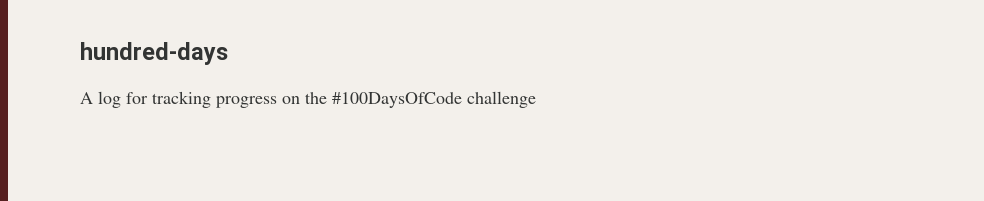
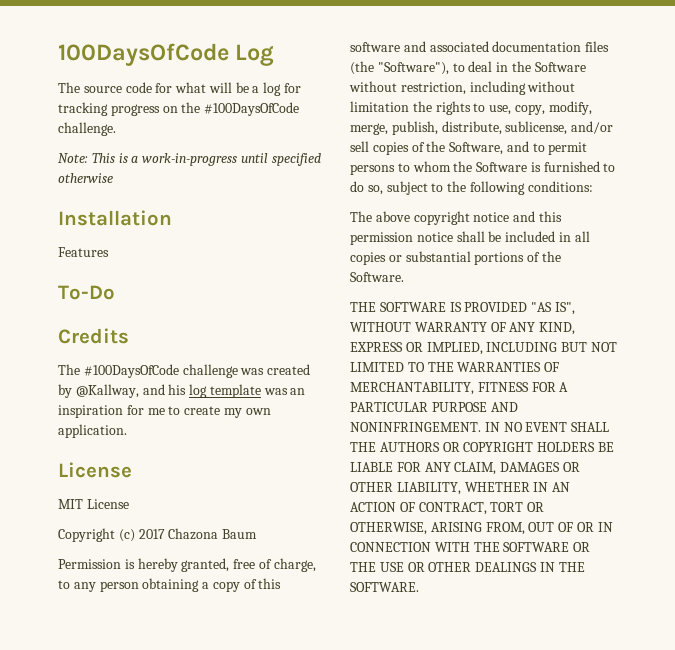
[80,42,228,65] [80,92,93,104] hundred-days // A -> [58,43,275,66] [58,82,260,93] 100DaysOfCode Log // The source code for what will be a
[467,91,536,108] challenge -> [58,122,116,136] [58,153,321,166] [58,173,113,183] [58,210,172,226] [58,247,109,257] [58,285,115,300] [58,328,129,344] [58,364,311,378] [58,384,306,398] [58,405,271,418] [58,424,127,438] [58,462,132,478] [58,499,129,509] [58,528,258,542] [58,558,316,572] [58,578,282,592] [350,41,610,52] [350,61,586,75] [349,81,576,95] [350,101,592,115] [350,121,614,135] [350,141,588,155] [350,161,616,175] [350,181,593,195] [350,211,562,225] [350,231,590,245] [350,251,561,265] [350,272,404,282] [350,302,575,315] [350,322,576,335] [350,342,617,355] [350,362,560,372] [350,382,569,395] [350,402,518,412] [350,422,610,432] [350,442,614,452] [350,462,580,475] [350,482,571,495] [350,502,545,515] [350,522,613,535] [350,542,591,552] [350,562,585,572] [350,582,419,592] challenge. // Note: This is a work-in-progress until specified otherwise // Installation // Features // To-Do // Credits // The #100DaysOfCode challenge was created by @Kallway, and his log template was an inspiration for me to create my own application. // License // MIT License // Copyright (c) 2017 Chazona Baum // Permission is hereby granted, free of charge, to any person obtaining a copy of this software and associated documentation files (the "Software"), to deal in the Software without restriction, including without limitation the rights to use, copy, modify, merge, publish, distribute, sublicense, and/or sell copies of the Software, and to permit persons to whom the Software is furnished to do so, subject to the following conditions: // The above copyright notice and this permission notice shall be included in all copies or substantial portions of the Software. // THE SOFTWARE IS PROVIDED "AS IS", WITHOUT WARRANTY OF ANY KIND, EXPRESS OR IMPLIED, INCLUDING BUT NOT LIMITED TO THE WARRANTIES OF MERCHANTABILITY, FITNESS FOR A PARTICULAR PURPOSE AND NONINFRINGEMENT. IN NO EVENT SHALL THE AUTHORS OR COPYRIGHT HOLDERS BE LIABLE FOR ANY CLAIM, DAMAGES OR OTHER LIABILITY, WHETHER IN AN ACTION OF CONTRACT, TORT OR OTHERWISE, ARISING FROM, OUT OF OR IN CONNECTION WITH THE SOFTWARE OR THE USE OR OTHER DEALINGS IN THE SOFTWARE.

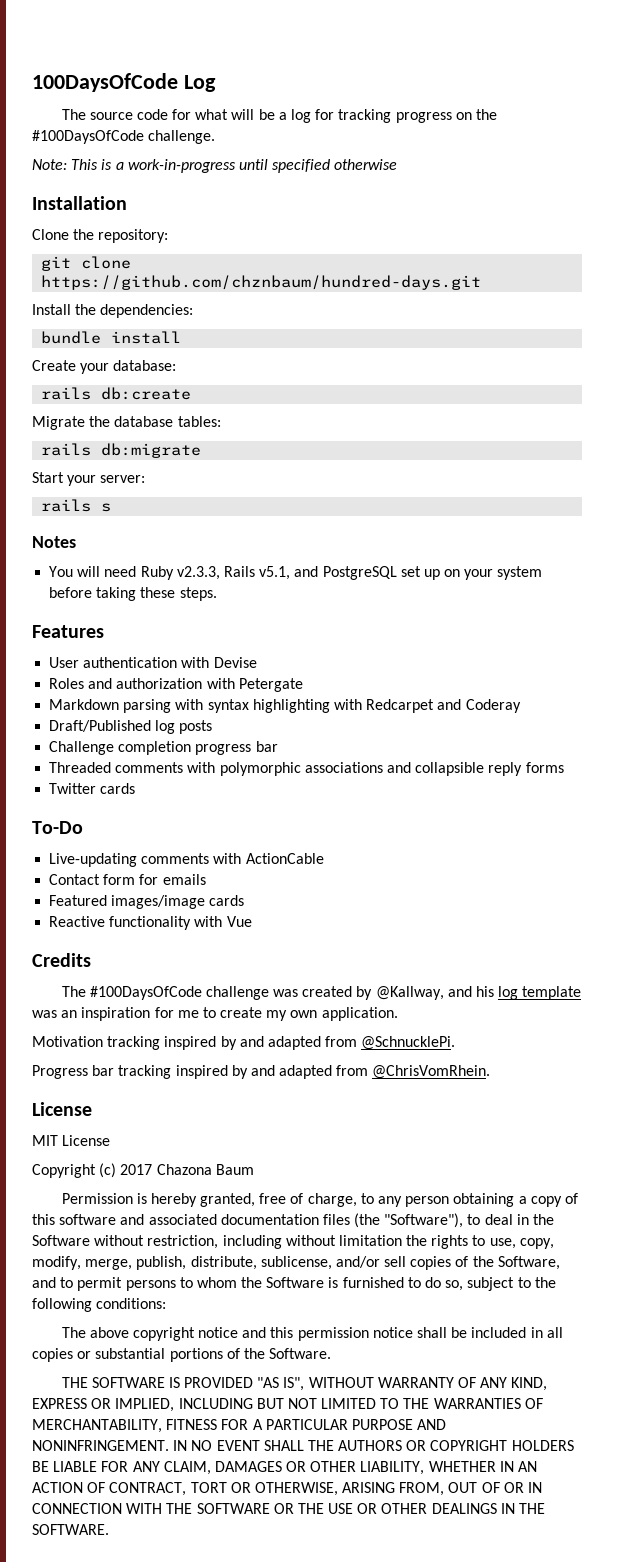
[58,247,109,257] [58,285,115,300] Features // To-Do -> [32,229,169,243] [41,256,132,271] [41,275,482,290] [32,304,194,318] [41,331,182,344] [32,360,177,374] [41,387,192,400] [32,416,221,430] [41,443,202,458] [32,472,146,486] [41,499,112,512] [32,536,76,548] [49,566,543,580] [49,587,217,601] [32,625,104,638] [49,657,257,668] [49,678,303,692] [49,699,521,713] [49,720,213,734] [49,741,278,755] [49,762,564,776] [49,783,136,794] [32,821,83,834] [49,853,324,867] [49,874,206,885] [49,895,245,909] [49,916,252,930] Clone the repository: // git clone https://github.com/chznbaum/hundred-days.git // Install the dependencies: // bundle install // Create your database: // rails db:create // Migrate the database tables: // rails db:migrate // Start your server: // rails s // Notes // You will need Ruby v2.3.3, Rails v5.1, and PostgreSQL set up on your system before taking these steps. // Features // User authentication with Devise // Roles and authorization with Petergate // Markdown parsing with syntax highlighting with Redcarpet and Coderay // Draft/Published log posts // Challenge completion progress bar // Threaded comments with polymorphic associations and collapsible reply forms // Twitter cards // To-Do // Live-updating comments with ActionCable // Contact form for emails // Featured images/image cards // Reactive functionality with Vue
(127, 431) none -> [32,1036,456,1050] [32,1065,491,1079] // Motivation tracking inspired by and adapted from @SchnucklePi. // Progress bar tracking inspired by and adapted from @ChrisVomRhein.

